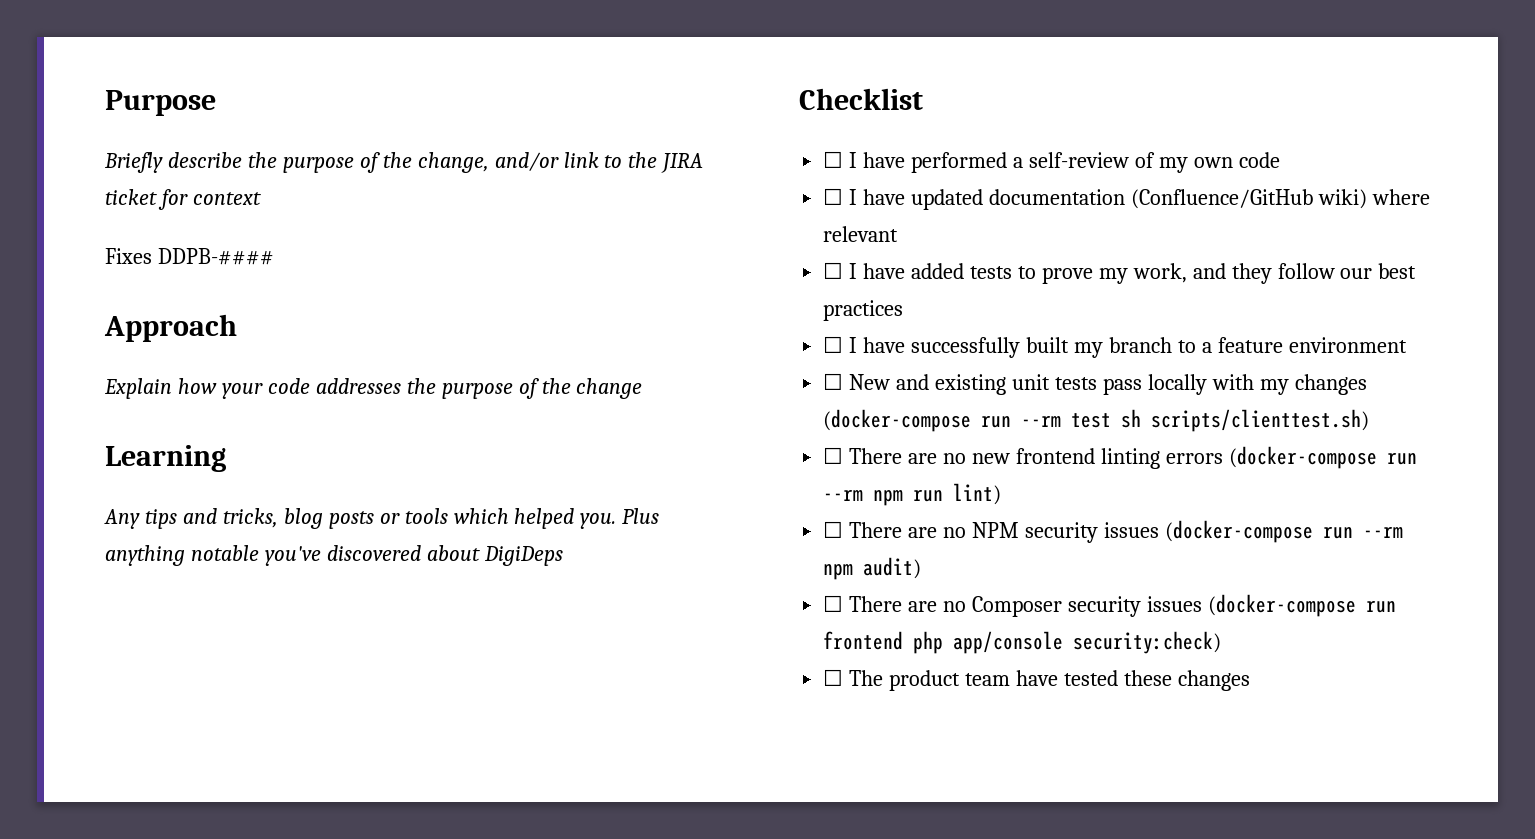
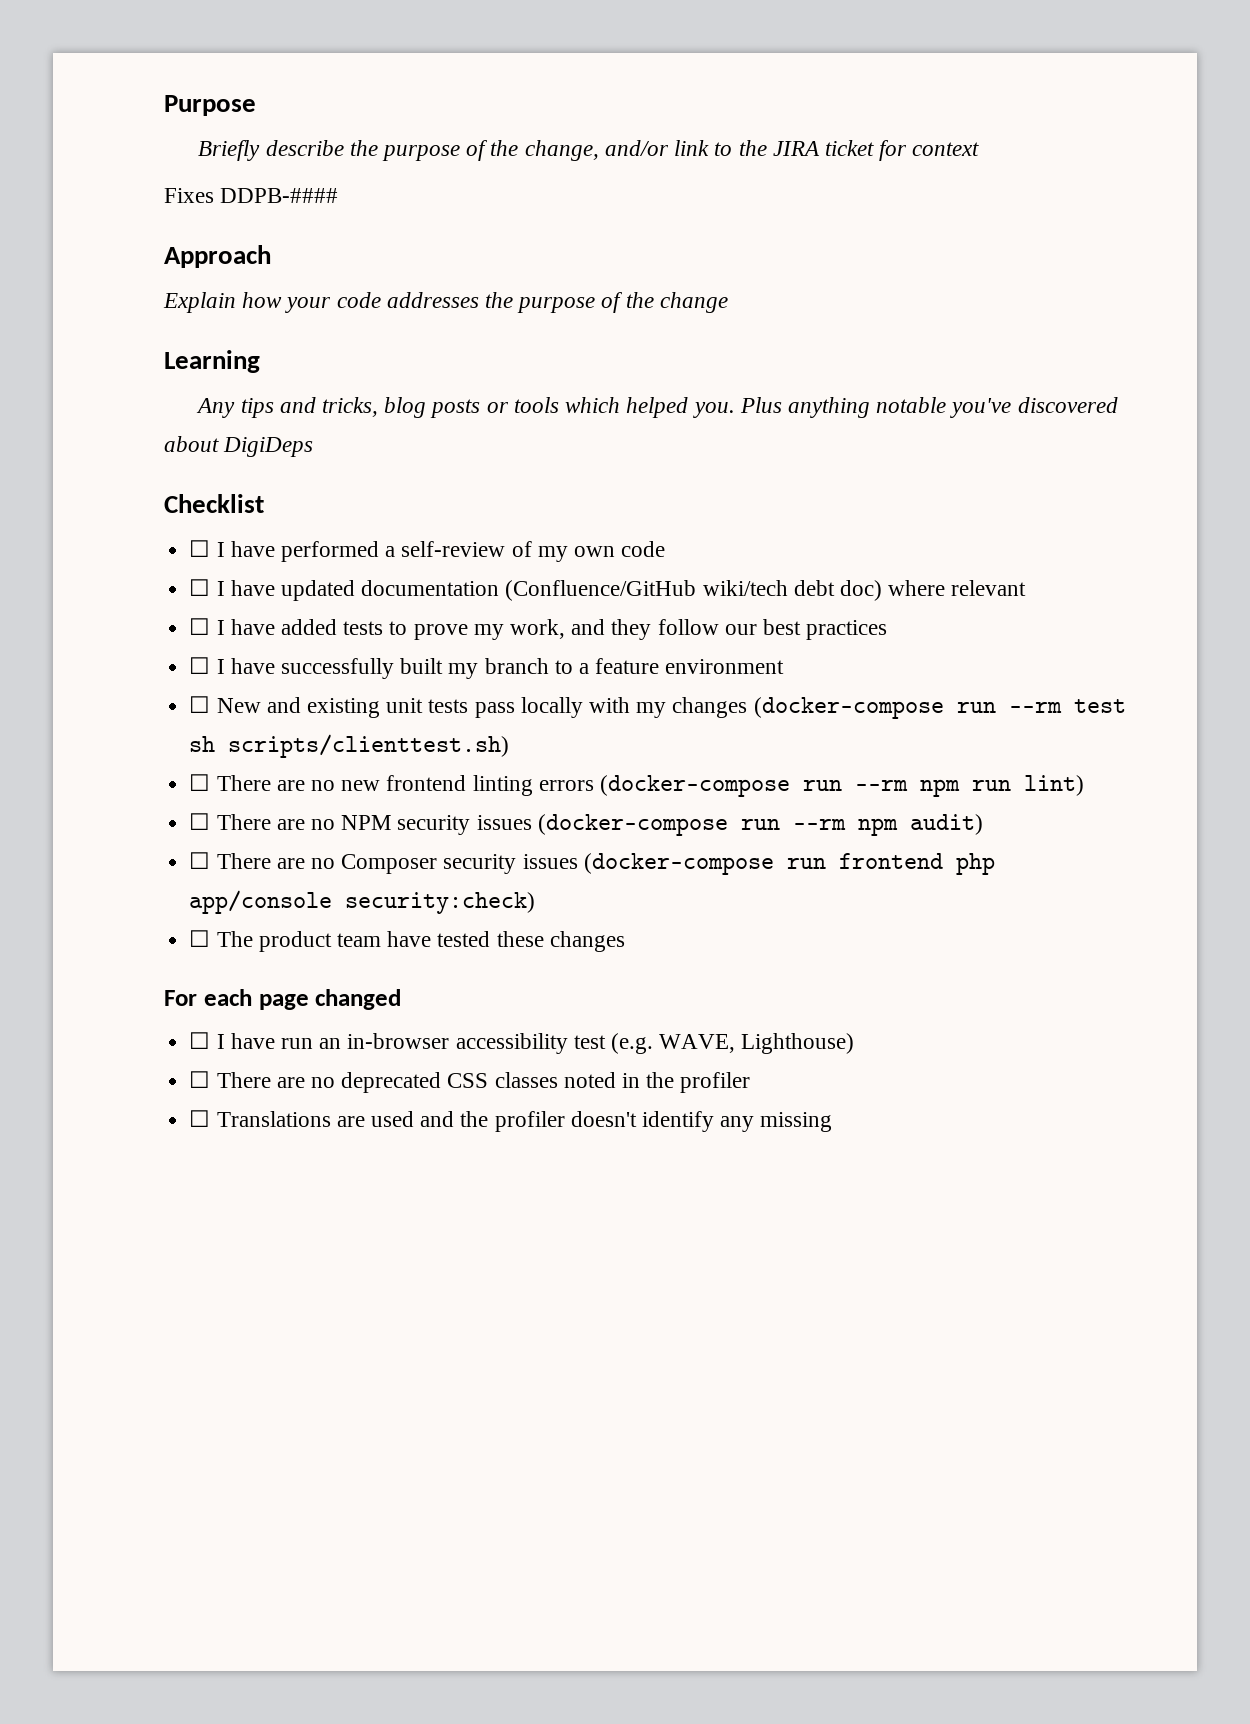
[1317,189,1367,209] wiki) -> [702,580,882,601] wiki/tech debt doc)
(1250, 680) none -> [164,989,402,1010] [189,1032,855,1054] [189,1071,751,1093] [189,1110,833,1132] // For each page changed // ☐ I have run an in-browser accessibility test (e.g. WAVE, Lighthouse) // ☐ There are no deprecated CSS classes noted in the profiler // ☐ Translations are used and the profiler doesn't identify any missing

